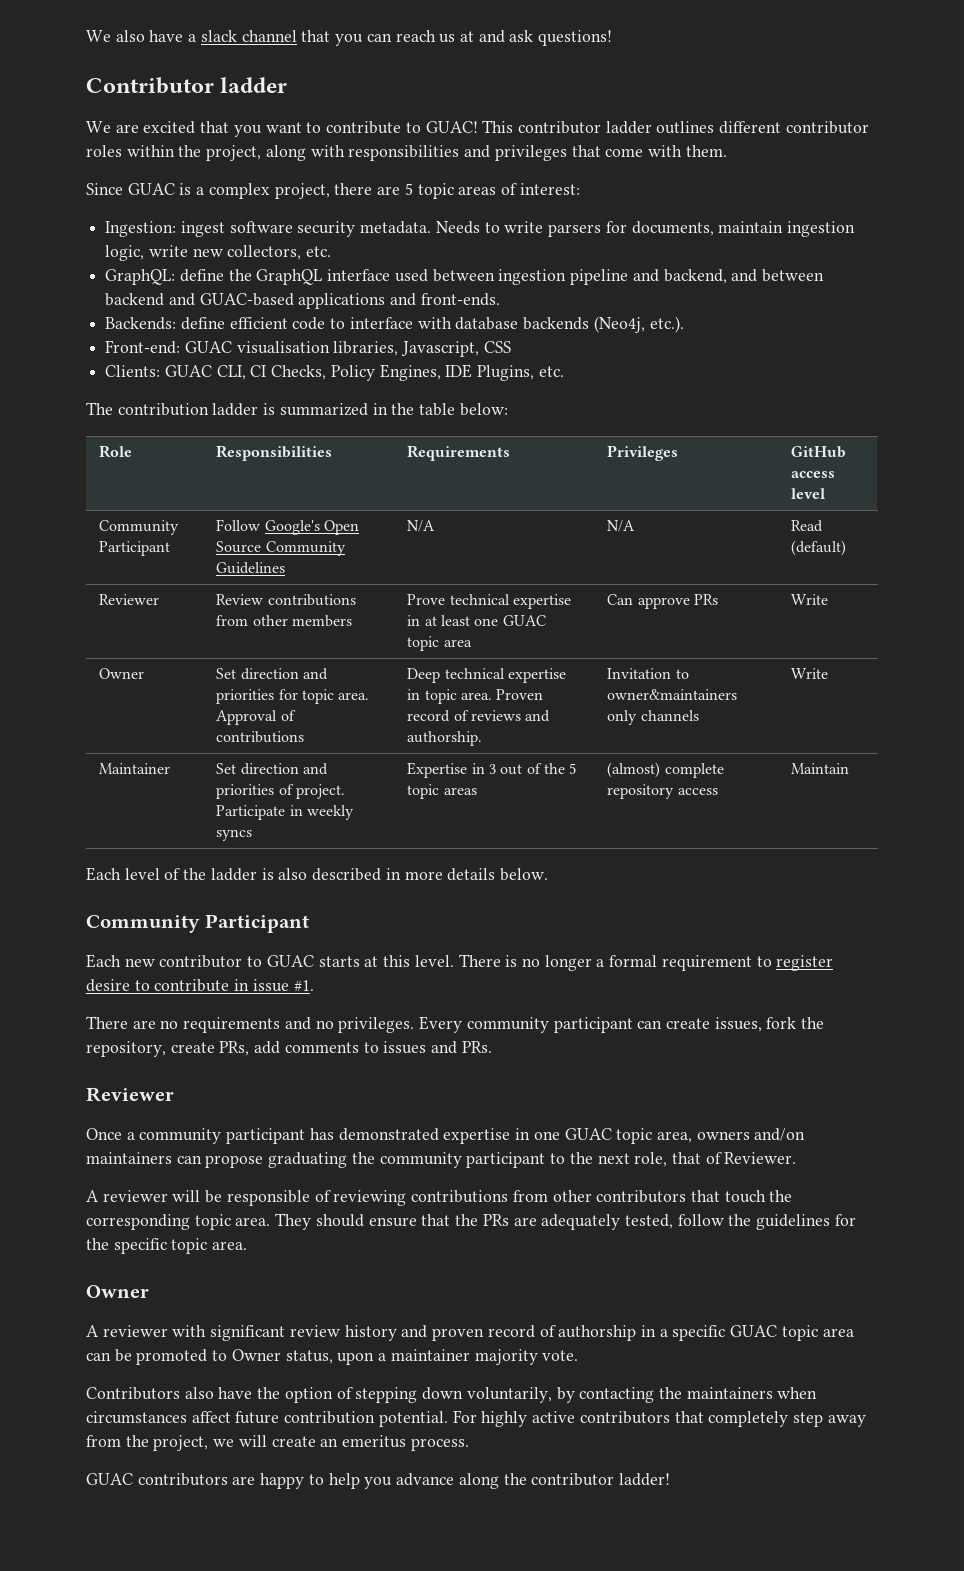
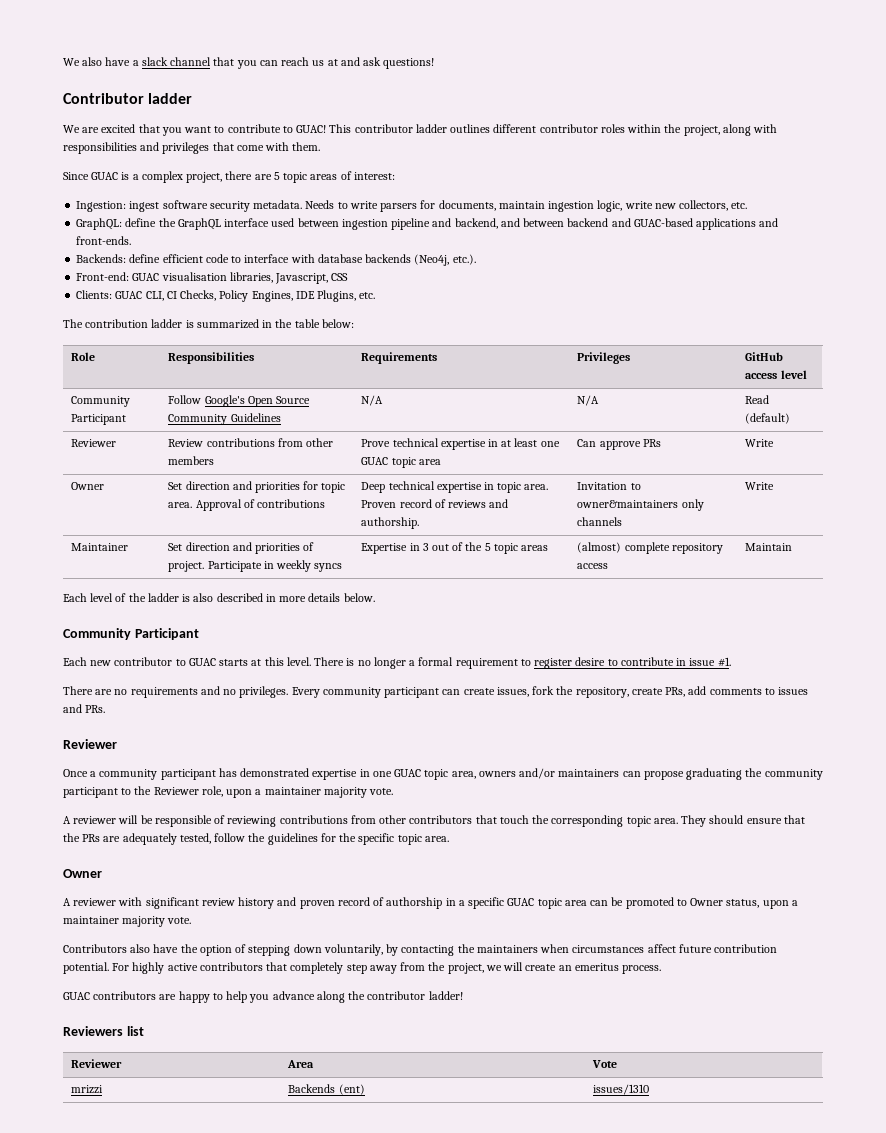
[754,1128,806,1141] and/on -> [519,768,556,779] and/or
[597,1152,797,1167] next role, that of Reviewer. -> [153,786,394,798] Reviewer role, upon a maintainer majority vote.
(670, 1479) none -> [63,1026,144,1036] [71,1059,123,1068] [287,1060,315,1068] [592,1060,618,1068] [71,1085,104,1094] [288,1084,365,1095] [593,1084,650,1095] // Reviewers list // Reviewer | Area | Vote // mrizzi | Backends (ent) | issues/1310

